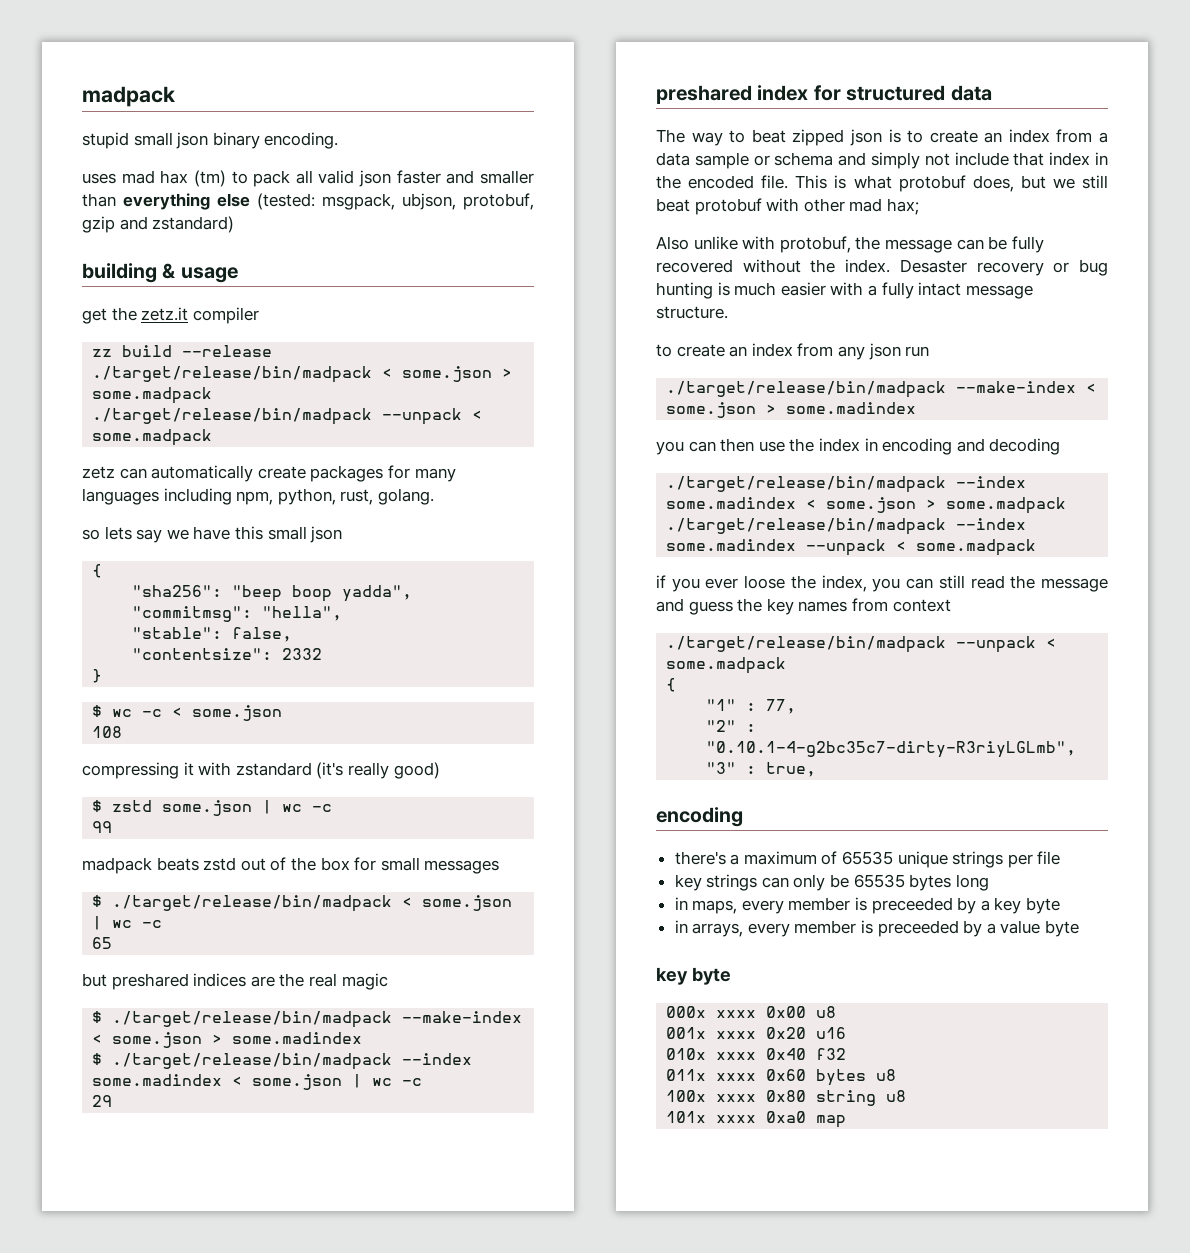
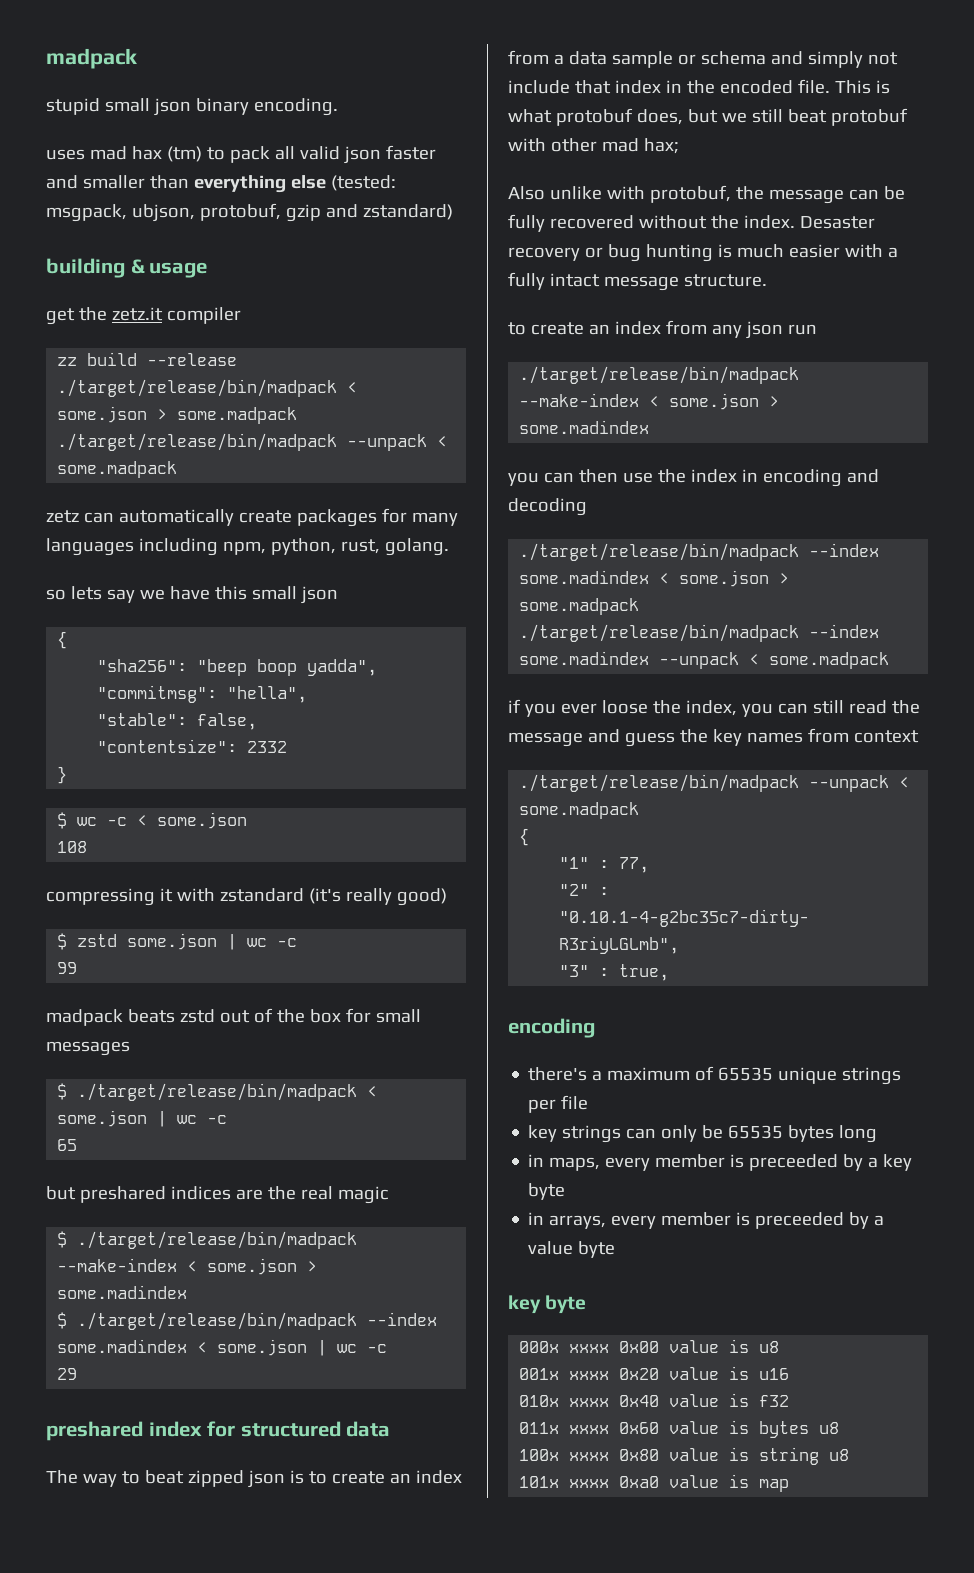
(807, 1012) none -> [669,1339,750,1353] value is
(807, 1033) none -> [669,1366,750,1380] value is
(807, 1054) none -> [669,1393,750,1407] value is
(807, 1075) none -> [669,1420,750,1434] value is
(807, 1096) none -> [669,1447,750,1461] value is
(807, 1117) none -> [669,1474,750,1488] value is

